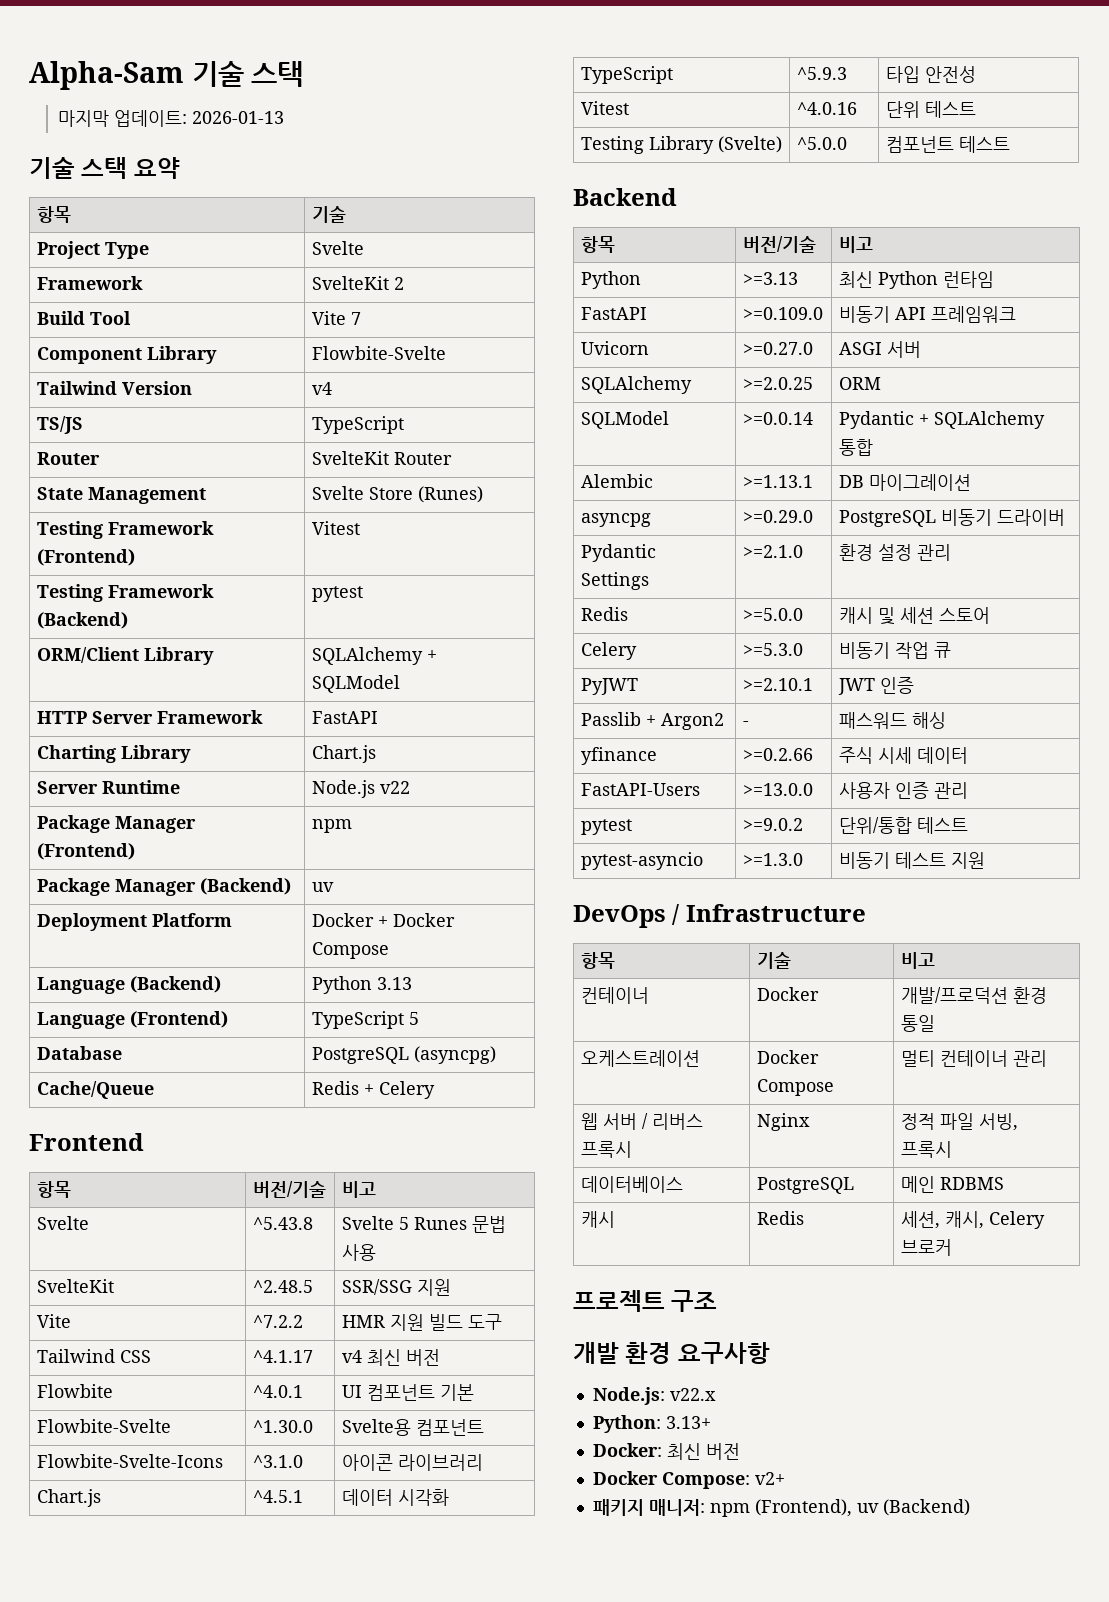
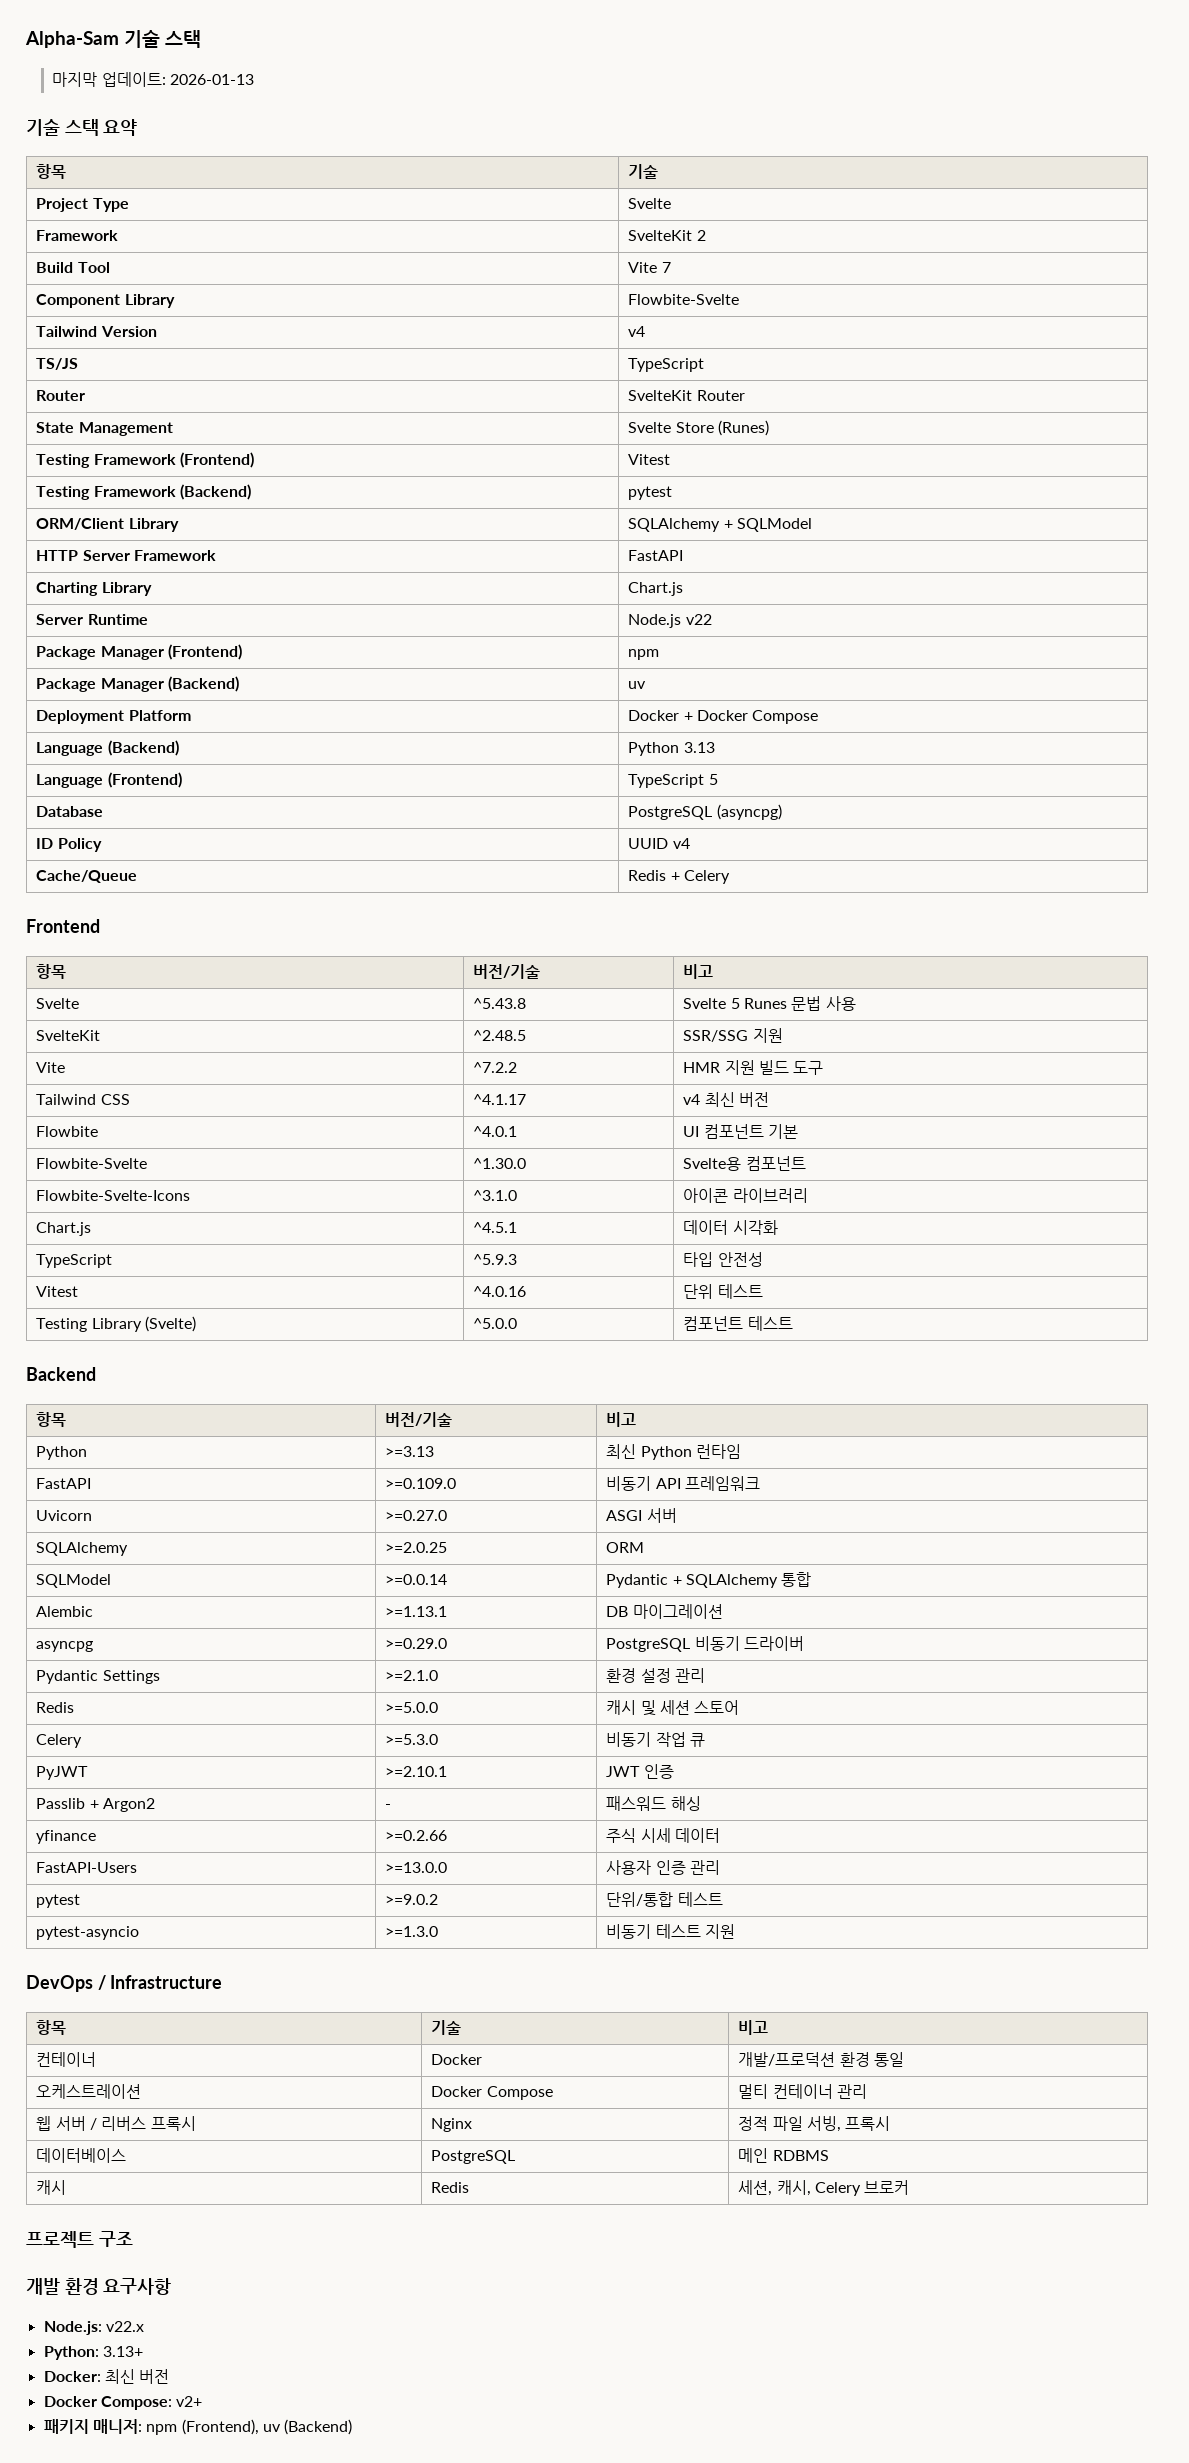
(496, 1055) none -> [36,838,102,852] [628,838,690,849] // ID Policy | UUID v4

